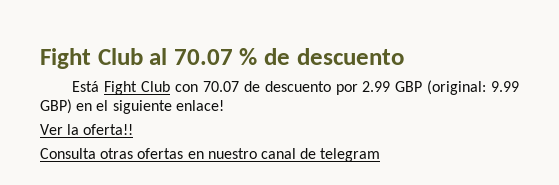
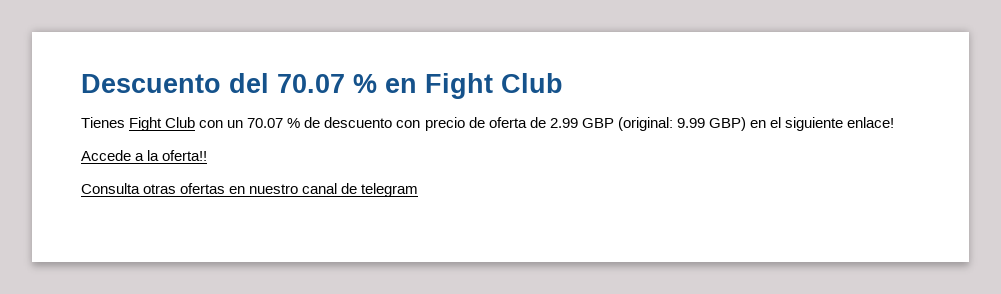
[40,48,404,69] [72,81,358,95] Fight Club al 70.07 % de descuento // Está Fight Club con 70.07 de descuento por -> [81,73,563,99] [81,117,546,131] Descuento del 70.07 % en Fight Club // Tienes Fight Club con un 70.07 % de descuento con precio de oferta de
[40,124,63,135] Ver -> [81,150,145,161] Accede a

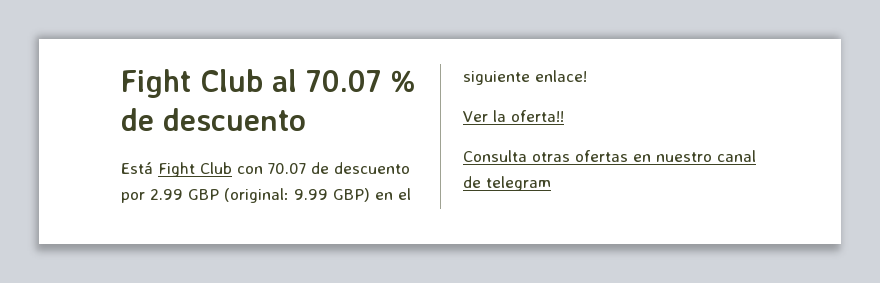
[81,73,563,99] [81,117,546,131] Descuento del 70.07 % en Fight Club // Tienes Fight Club con un 70.07 % de descuento con precio de oferta de -> [121,69,415,98] [121,108,306,131] [121,162,410,177] [121,192,145,203] Fight Club al 70.07 % de descuento // Está Fight Club con 70.07 de descuento por
[81,150,145,161] Accede a -> [463,111,488,122] Ver

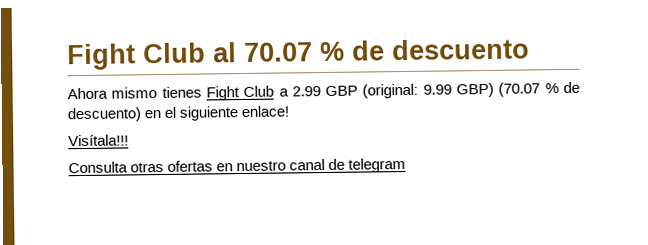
[121,162,410,177] [121,192,145,203] Está Fight Club con 70.07 de descuento por -> [67,85,289,101] Ahora mismo tienes Fight Club a
(370, 195) none -> [498,81,581,97] [67,107,141,123] (70.07 % de descuento)
[463,110,564,122] Ver la oferta!! -> [68,134,129,147] Visítala!!!

